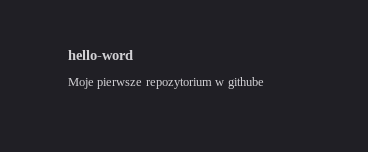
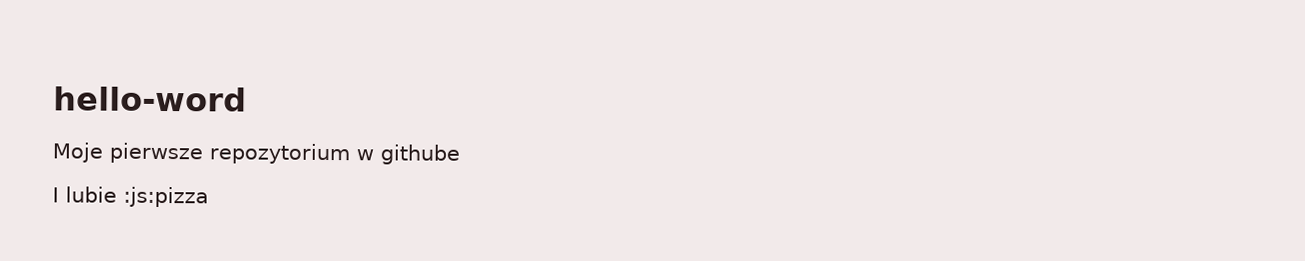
(264, 83) none -> [52,186,209,208] // I lubie :js:pizza

